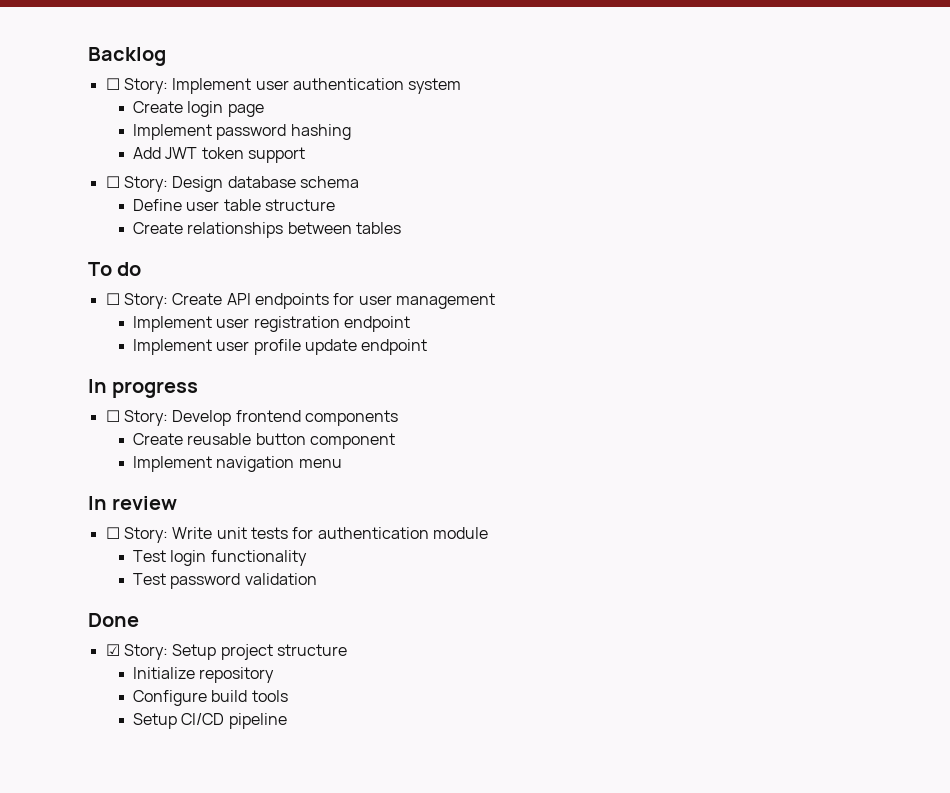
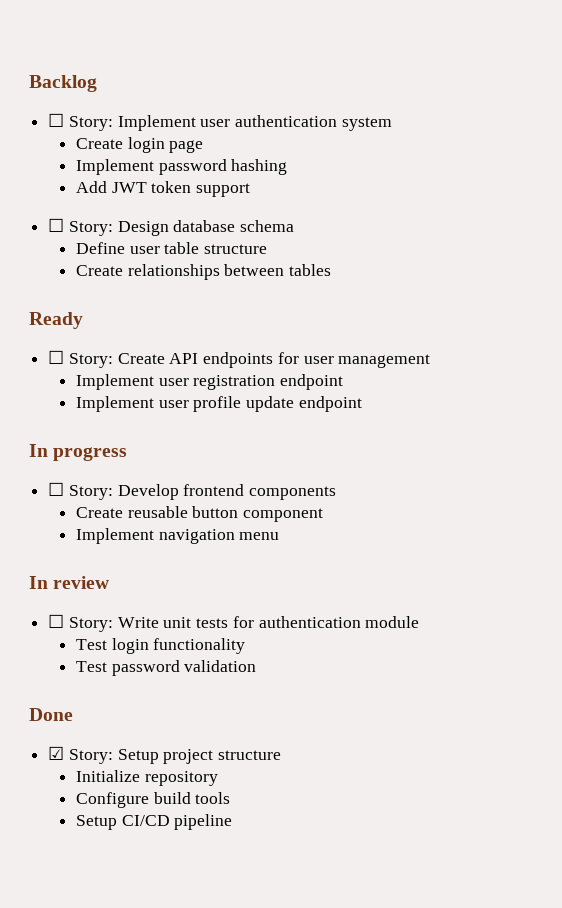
[88,262,142,276] To do -> [29,312,83,329] Ready

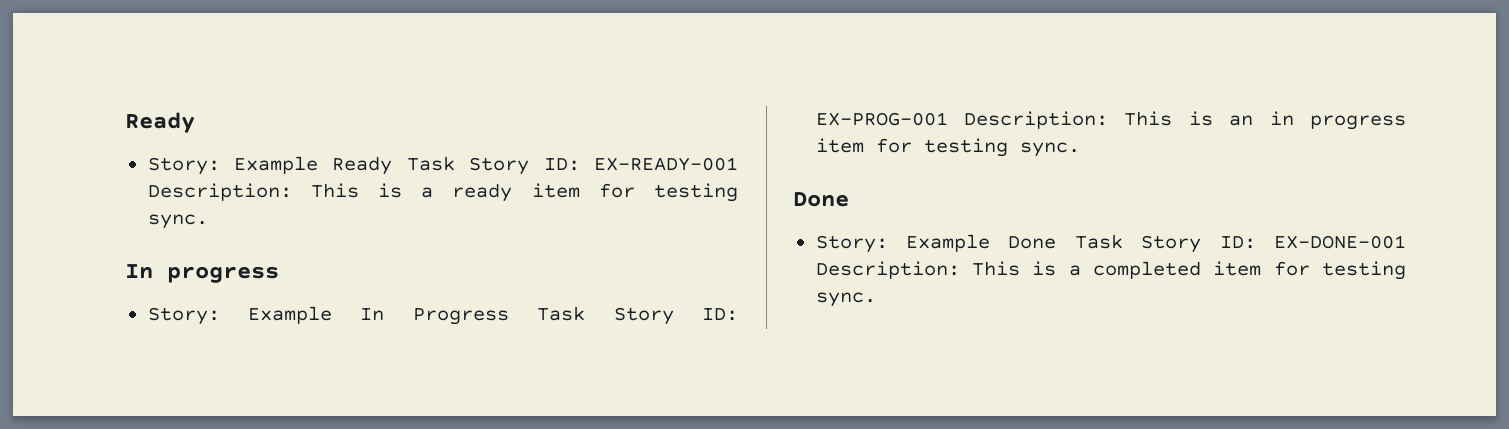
[29,75,97,92] [48,113,392,131] [75,137,204,153] [75,159,288,175] [75,181,251,197] [48,218,295,236] [75,242,268,254] [75,264,332,280] [29,312,83,329] [48,350,431,368] [75,374,344,390] [75,396,362,412] [29,444,128,461] [48,482,337,500] [75,506,324,522] [75,528,280,544] [29,576,110,589] [48,614,420,632] [75,638,246,654] [75,660,257,676] [29,708,73,721] [48,746,282,764] [75,770,218,786] [75,792,231,808] [75,814,233,830] Backlog // ☐ Story: Implement user authentication system // Create login page // Implement password hashing // Add JWT token support // ☐ Story: Design database schema // Define user table structure // Create relationships between tables // Ready // ☐ Story: Create API endpoints for user management // Implement user registration endpoint // Implement user profile update endpoint // In progress // ☐ Story: Develop frontend components // Create reusable button component // Implement navigation menu // In review // ☐ Story: Write unit tests for authentication module // Test login functionality // Test password validation // Done // ☑ Story: Setup project structure // Initialize repository // Configure build tools // Setup CI/CD pipeline -> [125,112,195,133] [147,156,739,175] [147,183,738,202] [147,214,208,229] [125,264,279,283] [147,306,738,325] [815,111,1406,130] [815,138,1080,157] [793,192,849,207] [815,234,1406,253] [815,261,1406,280] [815,292,876,307] Ready // Story: Example Ready Task Story ID: EX-READY-001 Description: This is a ready item for testing sync. // In progress // Story: Example In Progress Task Story ID: EX-PROG-001 Description: This is an in progress item for testing sync. // Done // Story: Example Done Task Story ID: EX-DONE-001 Description: This is a completed item for testing sync.

